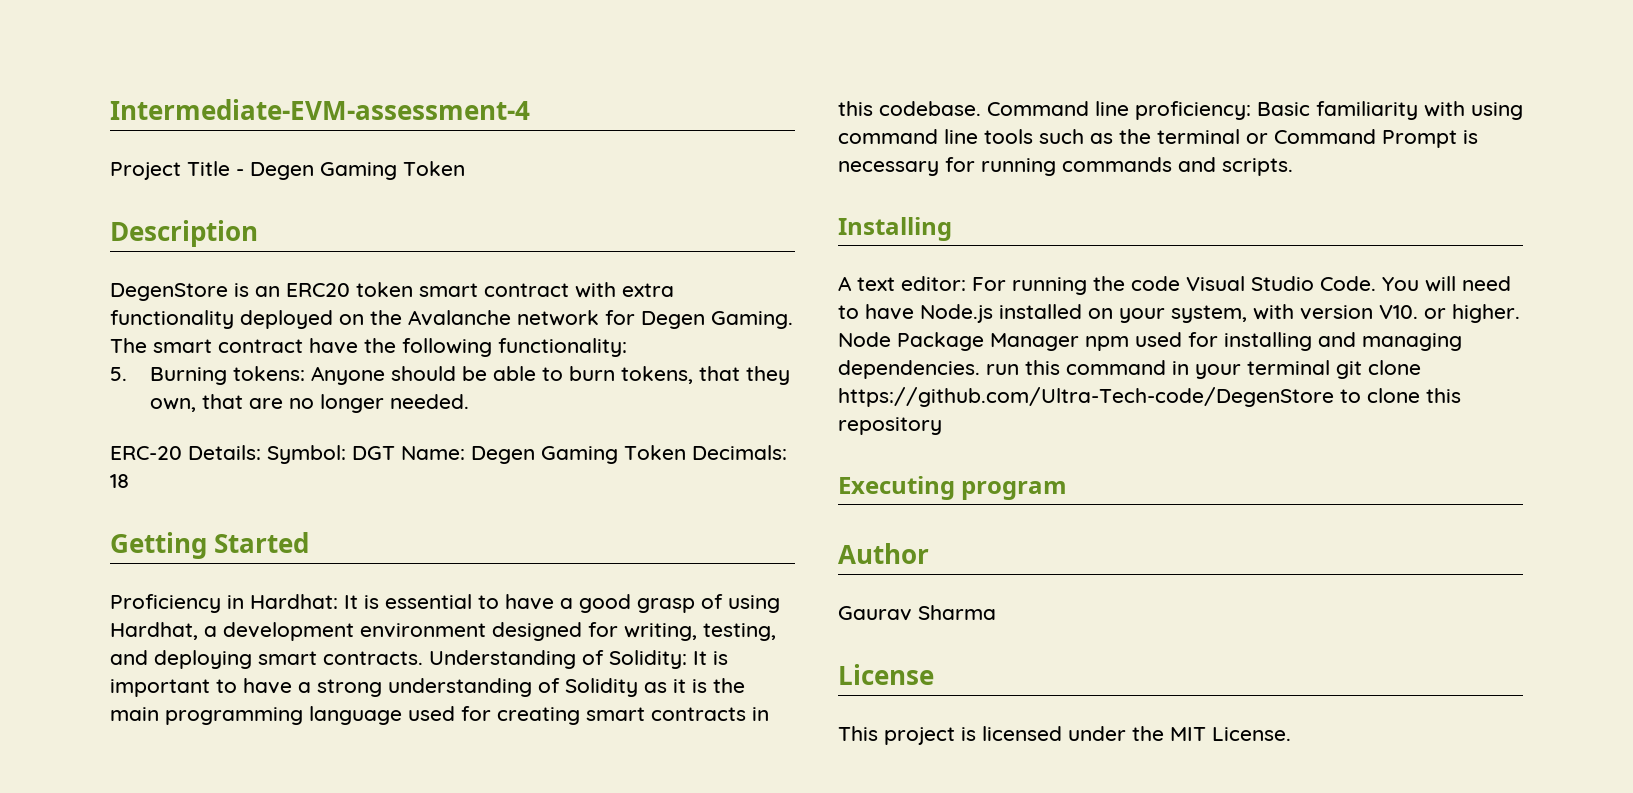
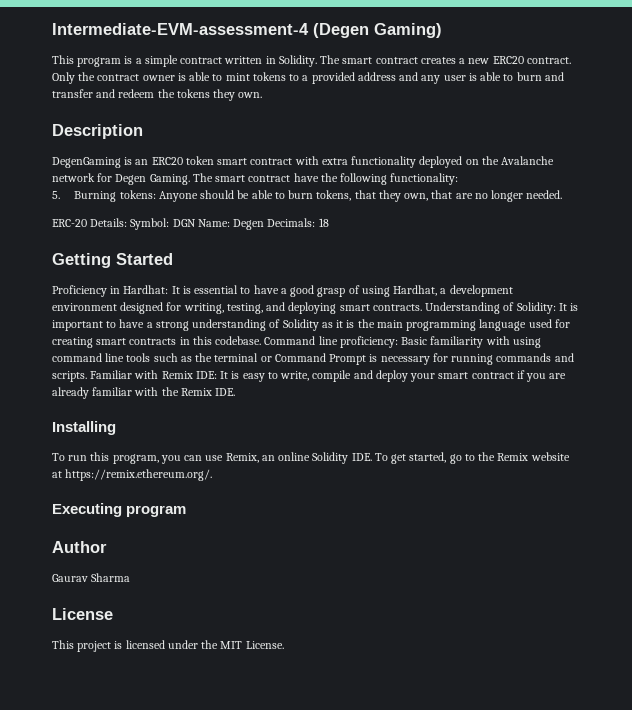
[110,161,465,180] // Project Title - Degen Gaming Token -> [313,23,442,38] [52,55,571,67] [52,72,564,84] [52,89,263,101] (Degen Gaming) // This program is a simple contract written in Solidity. The smart contract creates a new ERC20 contract. Only the contract owner is able to mint tokens to a provided address and any user is able to burn and transfer and redeem the tokens they own.
[110,283,228,301] DegenStore -> [52,157,121,168] DegenGaming
[352,446,395,460] DGT -> [172,219,196,227] DGN
[541,445,686,464] Gaming Token -> (265, 224) none
[838,217,952,241] [838,276,1511,295] [838,304,1520,323] [838,332,1462,351] [838,360,1421,379] [838,387,1461,407] [838,417,942,435] // Installing // A text editor: For running the code Visual Studio Code. You will need to have Node.js installed on your system, with version V10. or higher. Node Package Manager npm used for installing and managing dependencies. run this command in your terminal git clone https://github.com/Ultra-Tech-code/DegenStore to clone this repository -> [90,370,567,382] [52,387,236,399] [52,421,116,435] [52,452,570,464] [52,469,213,481] Familiar with Remix IDE: It is easy to write, compile and deploy your smart contract if you are already familiar with the Remix IDE. // Installing // To run this program, you can use Remix, an online Solidity IDE. To get started, go to the Remix website at https://remix.ethereum.org/.

